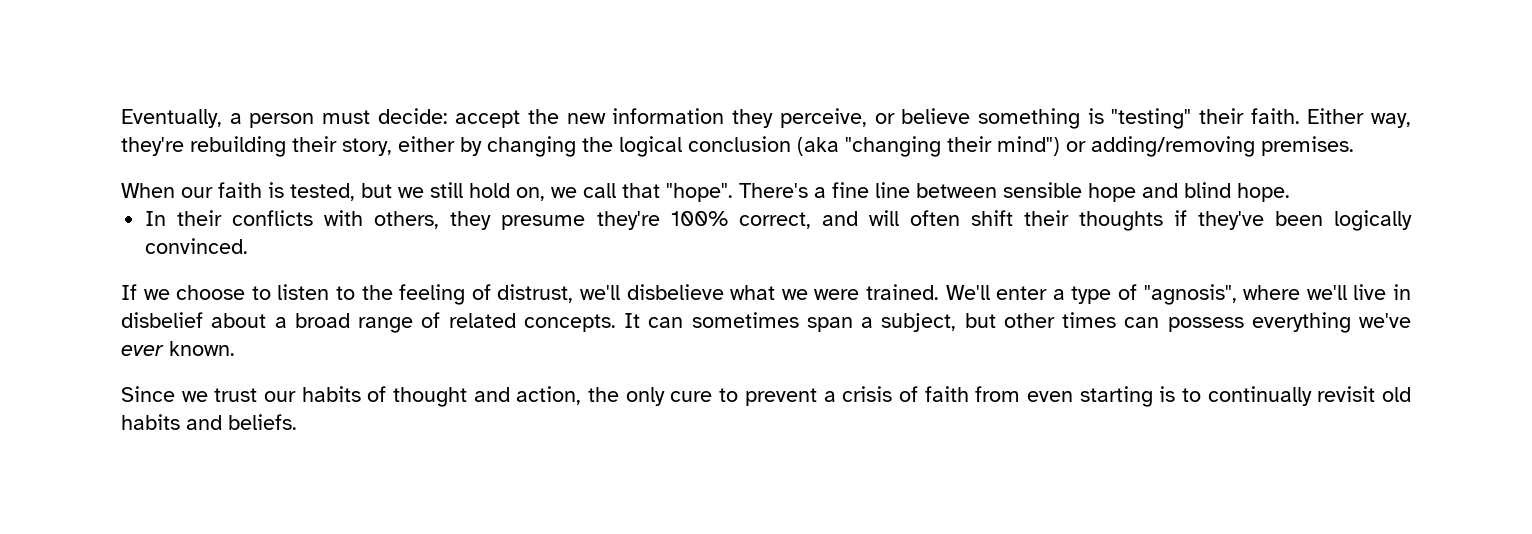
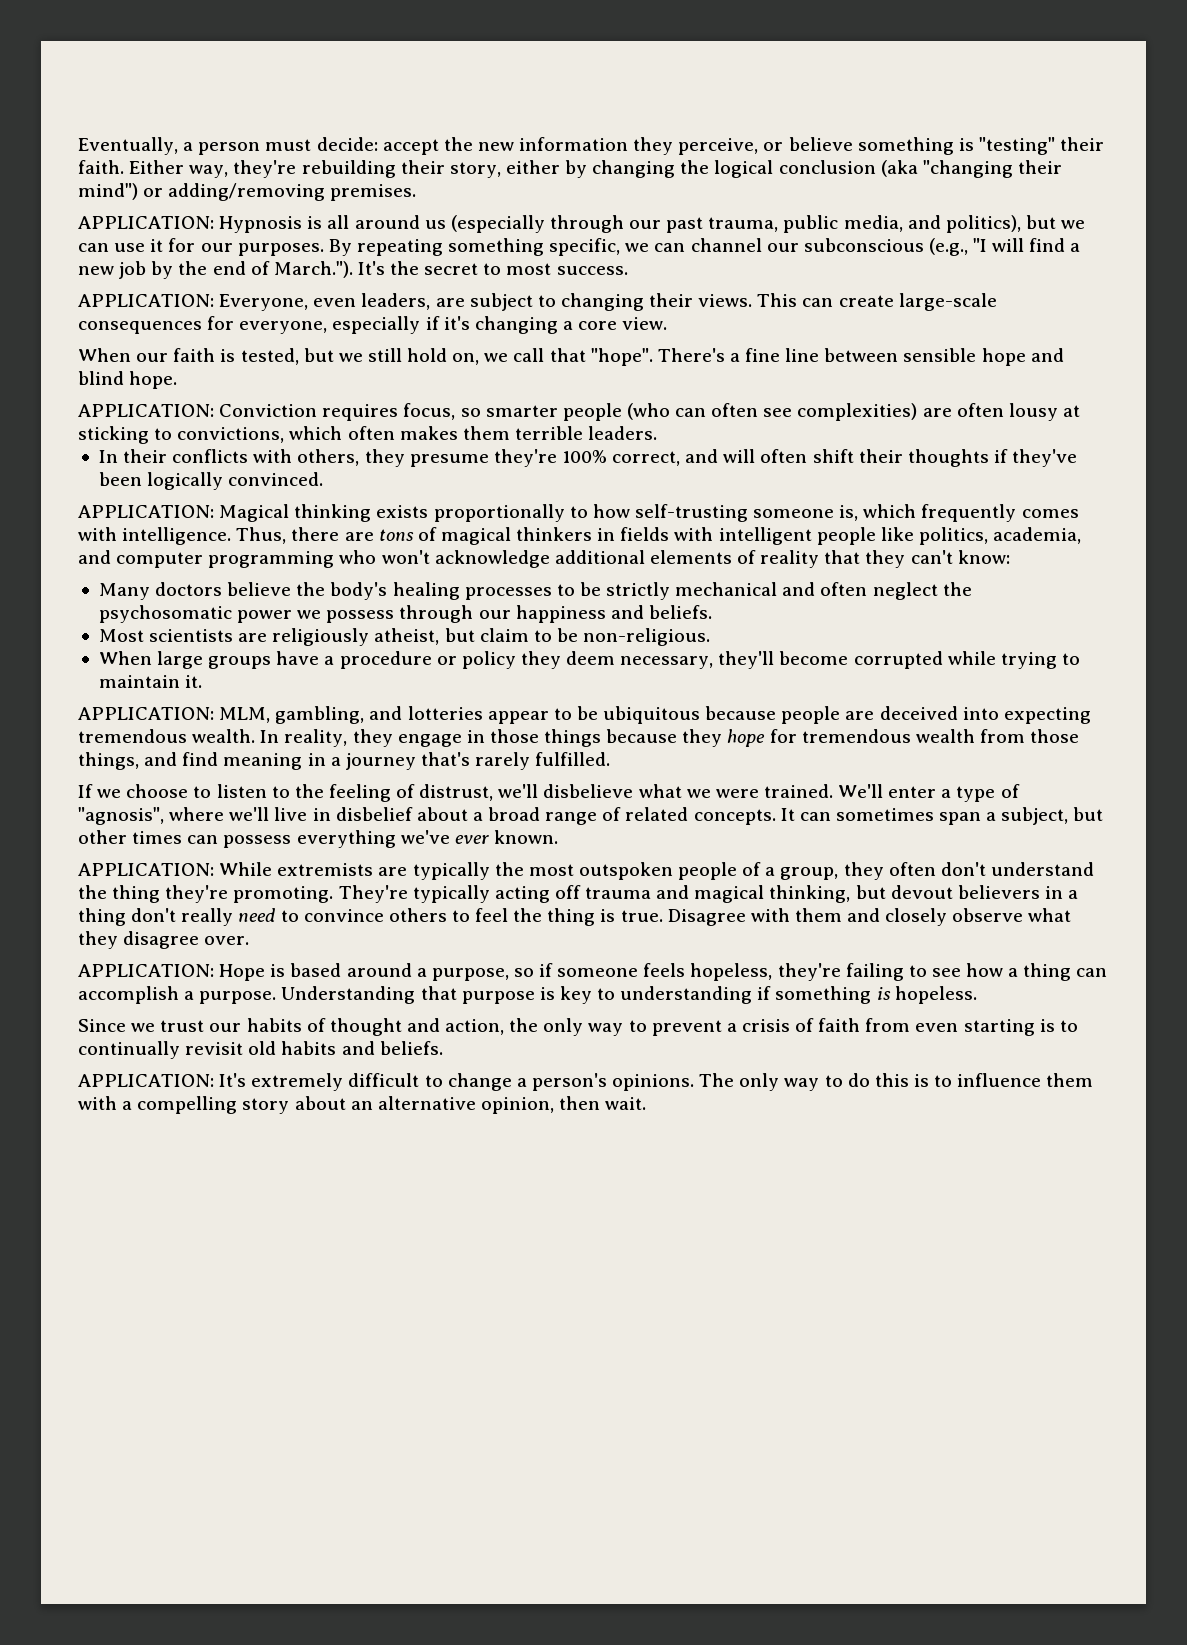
(1354, 146) none -> [78,215,1086,233] [78,238,1081,256] [78,261,628,279] [78,293,997,311] [78,316,668,334] // APPLICATION: Hypnosis is all around us (especially through our past trauma, public media, and politics), but we can use it for our purposes. By repeating something specific, we can channel our subconscious (e.g., "I will find a new job by the end of March."). It's the secret to most success. // APPLICATION: Everyone, even leaders, are subject to changing their views. This can create large-scale consequences for everyone, especially if it's changing a core view.
(1290, 192) none -> [78,403,1080,421] [78,426,658,444] // APPLICATION: Conviction requires focus, so smarter people (who can often see complexities) are often lousy at sticking to convictions, which often makes them terrible leaders.
(249, 246) none -> [78,504,1079,522] [78,527,1082,545] [78,550,1010,568] [98,582,972,600] [98,605,712,623] [98,628,711,646] [98,651,1080,669] [98,675,203,688] [78,706,1091,724] [78,729,1080,747] [78,752,611,770] // APPLICATION: Magical thinking exists proportionally to how self-trusting someone is, which frequently comes with intelligence. Thus, there are tons of magical thinkers in fields with intelligent people like politics, academia, and computer programming who won't acknowledge additional elements of reality that they can't know: // Many doctors believe the body's healing processes to be strictly mechanical and often neglect the psychosomatic power we possess through our happiness and beliefs. // Most scientists are religiously atheist, but claim to be non-religious. // When large groups have a procedure or policy they deem necessary, they'll become corrupted while trying to maintain it. // APPLICATION: MLM, gambling, and lotteries appear to be ubiquitous because people are deceived into expecting tremendous wealth. In reality, they engage in those things because they hope for tremendous wealth from those things, and find meaning in a journey that's rarely fulfilled.
(235, 348) none -> [78,862,1094,880] [78,885,1079,903] [78,908,1072,926] [78,931,250,949] [78,963,1108,981] [78,986,977,1004] // APPLICATION: While extremists are typically the most outspoken people of a group, they often don't understand the thing they're promoting. They're typically acting off trauma and magical thinking, but devout believers in a thing don't really need to convince others to feel the thing is true. Disagree with them and closely observe what they disagree over. // APPLICATION: Hope is based around a purpose, so if someone feels hopeless, they're failing to see how a thing can accomplish a purpose. Understanding that purpose is key to understanding if something is hopeless.
[670,391,713,402] cure -> [588,1023,624,1036] way
(297, 422) none -> [78,1073,1094,1091] [78,1096,647,1114] // APPLICATION: It's extremely difficult to change a person's opinions. The only way to do this is to influence them with a compelling story about an alternative opinion, then wait.

